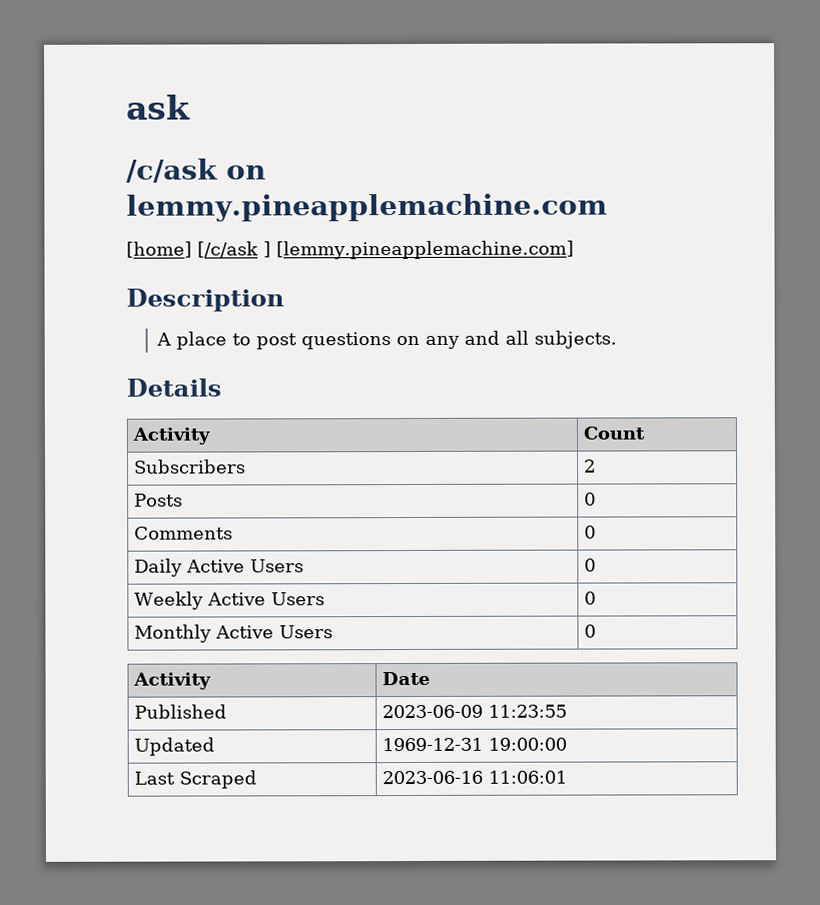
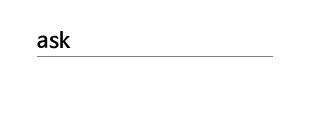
[126,158,266,183] [126,193,608,222] [126,240,574,260] [126,288,284,312] [156,330,618,350] [126,378,222,397] [132,427,211,445] [583,426,646,440] [134,459,247,474] [584,459,597,473] [134,493,184,507] [584,492,597,506] [134,526,234,540] [584,525,597,539] [134,558,305,577] [584,558,597,572] [134,591,326,610] [584,591,597,605] [134,624,334,643] [584,624,597,638] [133,672,212,690] [382,671,431,686] [134,704,228,719] [382,704,568,719] [134,737,216,756] [382,737,568,752] [134,770,258,789] [382,770,568,785] // /c/ask on lemmy.pineapplemachine.com // [home] [/c/ask ] [lemmy.pineapplemachine.com] // Description // A place to post questions on any and all subjects. // Details // Activity | Count // Subscribers | 2 // Posts | 0 // Comments | 0 // Daily Active Users | 0 // Weekly Active Users | 0 // Monthly Active Users | 0 // Activity | Date // Published | 2023-06-09 11:23:55 // Updated | 1969-12-31 19:00:00 // Last Scraped | 2023-06-16 11:06:01 -> (71, 40) none

